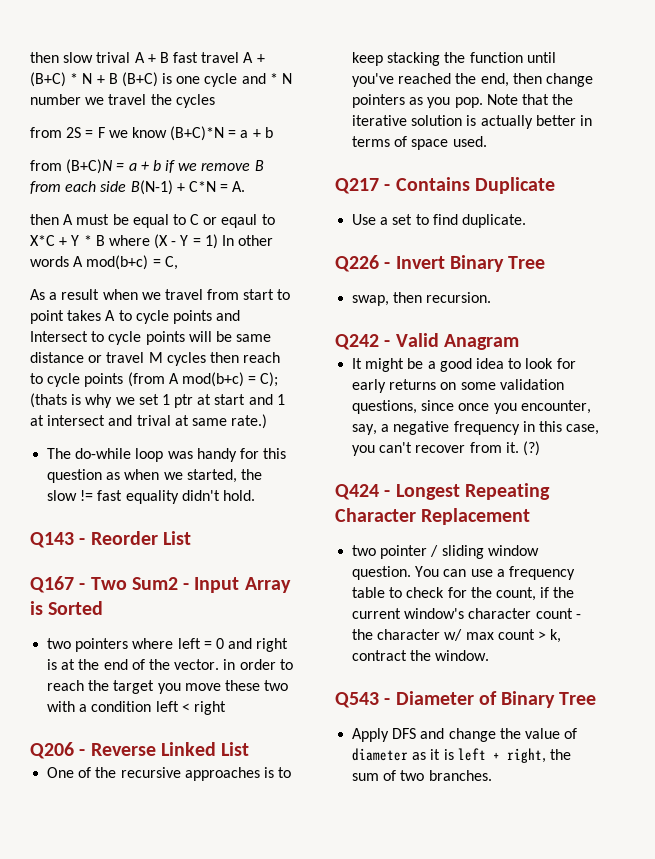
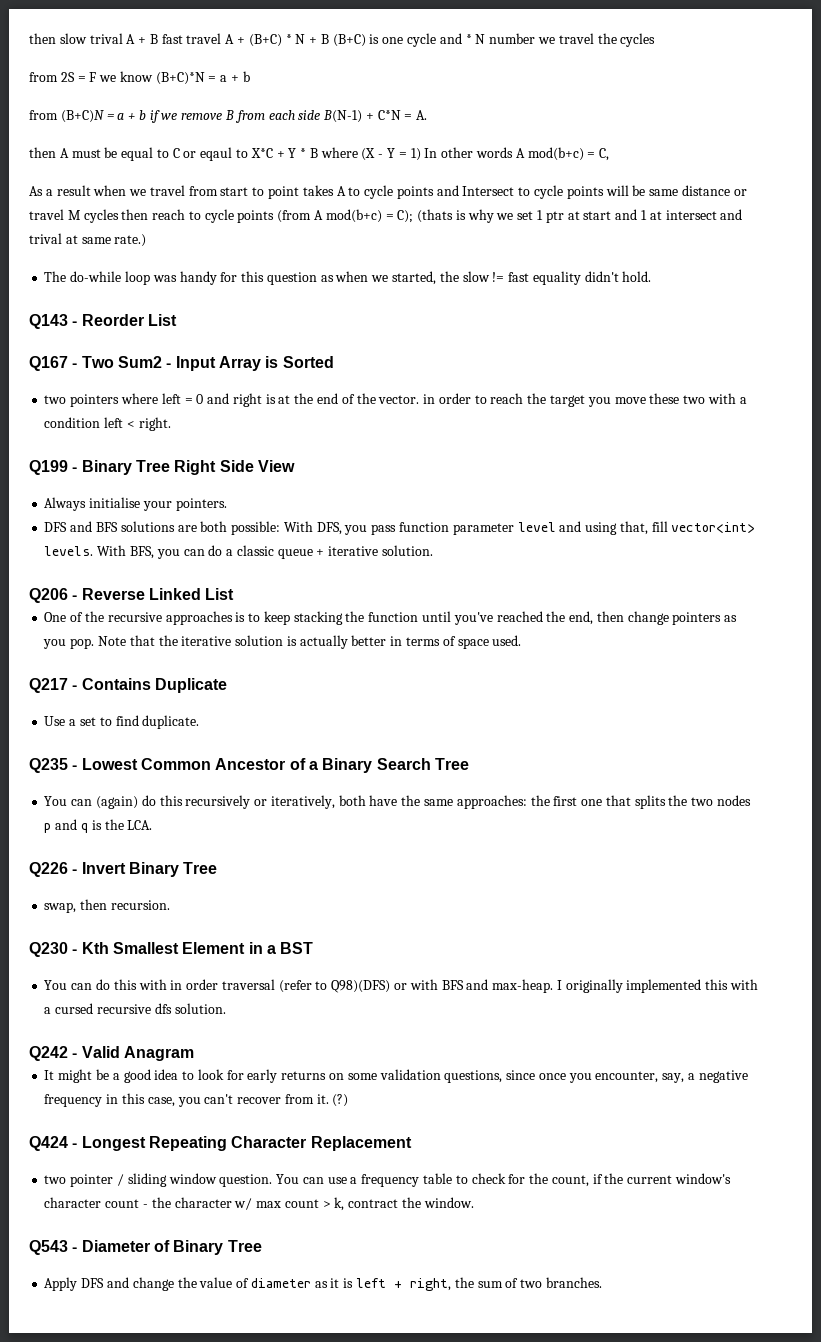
[193,701,226,715] right -> [138,417,171,431] [29,460,295,475] [44,497,227,511] [44,521,756,535] [44,545,433,559] right. // Q199 - Binary Tree Right Side View // Always initialise your pointers. // DFS and BFS solutions are both possible: With DFS, you pass function parameter level and using that, fill vector<int> levels. With BFS, you can do a classic queue + iterative solution.
(526, 221) none -> [29,758,469,773] [44,795,751,809] [44,819,153,833] // Q235 - Lowest Common Ancestor of a Binary Search Tree // You can (again) do this recursively or iteratively, both have the same approaches: the first one that splits the two nodes p and q is the LCA.
(492, 297) none -> [29,942,314,957] [44,979,758,993] [44,1003,226,1014] // Q230 - Kth Smallest Element in a BST // You can do this with in order traversal (refer to Q98)(DFS) or with BFS and max-heap. I originally implemented this with a cursed recursive dfs solution.

